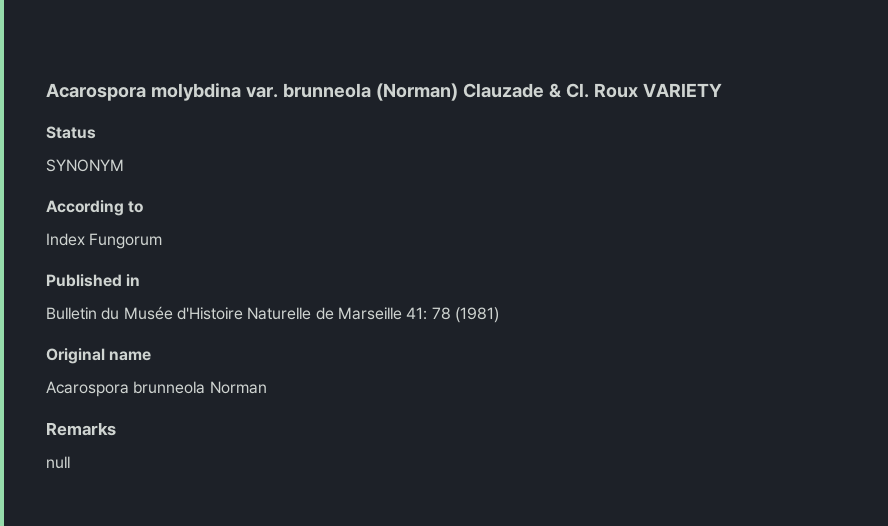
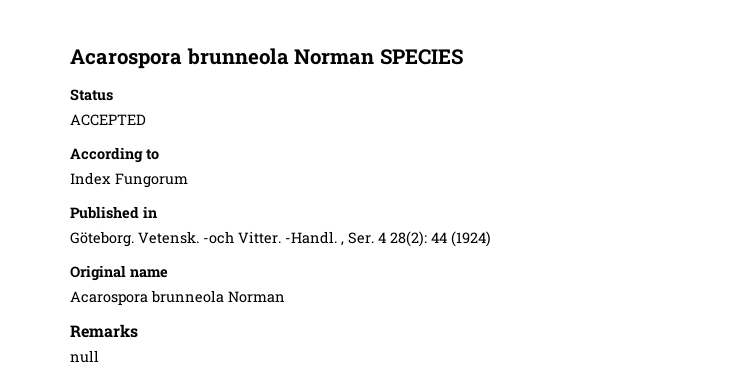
[46,83,722,101] Acarospora molybdina var. brunneola (Norman) Clauzade & Cl. Roux VARIETY -> [70,48,463,69] Acarospora brunneola Norman SPECIES
[46,159,124,172] SYNONYM -> [70,114,146,126] ACCEPTED
[46,306,499,323] Bulletin du Musée d'Histoire Naturelle de Marseille 41: 78 (1981) -> [70,231,491,247] Göteborg. Vetensk. -och Vitter. -Handl. , Ser. 4 28(2): 44 (1924)

